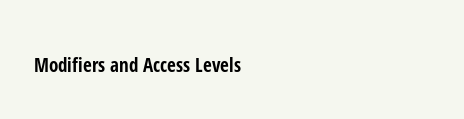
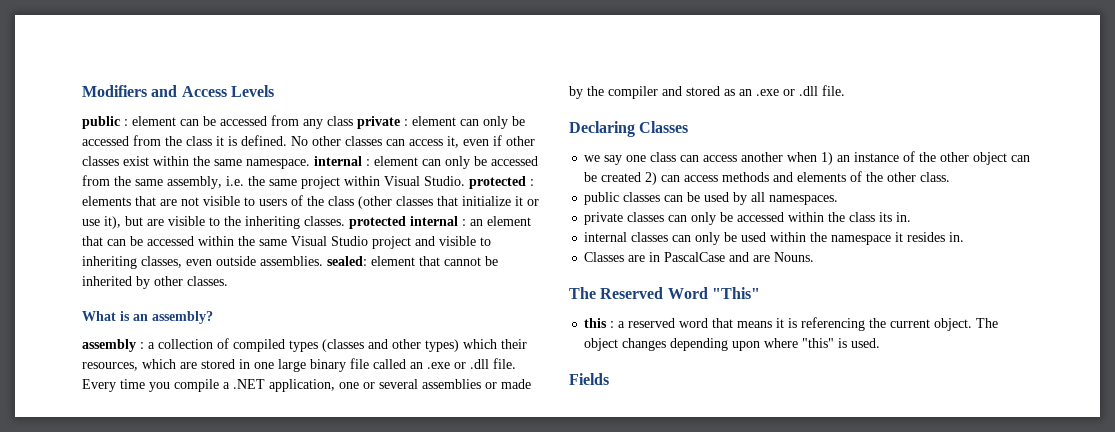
(242, 64) none -> [82,115,525,129] [82,135,535,148] [82,156,538,169] [82,175,534,189] [82,195,539,209] [82,216,531,229] [82,236,491,249] [82,256,498,269] [82,276,228,289] [82,311,213,324] [82,338,527,352] [82,358,516,372] [82,379,531,392] [569,85,845,99] [569,121,689,137] [584,151,1031,165] [584,171,951,185] [584,192,839,205] [584,212,912,225] [584,232,965,245] [584,252,815,262] [569,287,760,299] [584,317,999,331] [584,338,881,351] [569,373,609,385] // public : element can be accessed from any class private : element can only be accessed from the class it is defined. No other classes can access it, even if other classes exist within the same namespace. internal : element can only be accessed from the same assembly, i.e. the same project within Visual Studio. protected : elements that are not visible to users of the class (other classes that initialize it or use it), but are visible to the inheriting classes. protected internal : an element that can be accessed within the same Visual Studio project and visible to inheriting classes, even outside assemblies. sealed: element that cannot be inherited by other classes. // What is an assembly? // assembly : a collection of compiled types (classes and other types) which their resources, which are stored in one large binary file called an .exe or .dll file. Every time you compile a .NET application, one or several assemblies or made by the compiler and stored as an .exe or .dll file. // Declaring Classes // we say one class can access another when 1) an instance of the other object can be created 2) can access methods and elements of the other class. // public classes can be used by all namespaces. // private classes can only be accessed within the class its in. // internal classes can only be used within the namespace it resides in. // Classes are in PascalCase and are Nouns. // The Reserved Word "This" // this : a reserved word that means it is referencing the current object. The object changes depending upon where "this" is used. // Fields

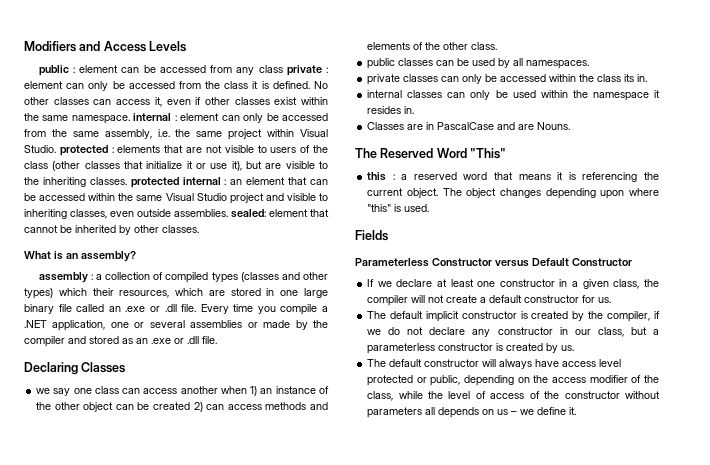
(609, 379) none -> [355,258,632,267] [367,279,659,289] [367,295,612,306] [367,311,660,322] [367,327,659,337] [367,343,575,354] [367,359,622,369] [367,375,659,386] [367,391,660,401] [367,407,577,418] // Parameterless Constructor versus Default Constructor // If we declare at least one constructor in a given class, the compiler will not create a default constructor for us. // The default implicit constructor is created by the compiler, if we do not declare any constructor in our class, but a parameterless constructor is created by us. // The default constructor will always have access level protected or public, depending on the access modifier of the class, while the level of access of the constructor without parameters all depends on us – we define it.

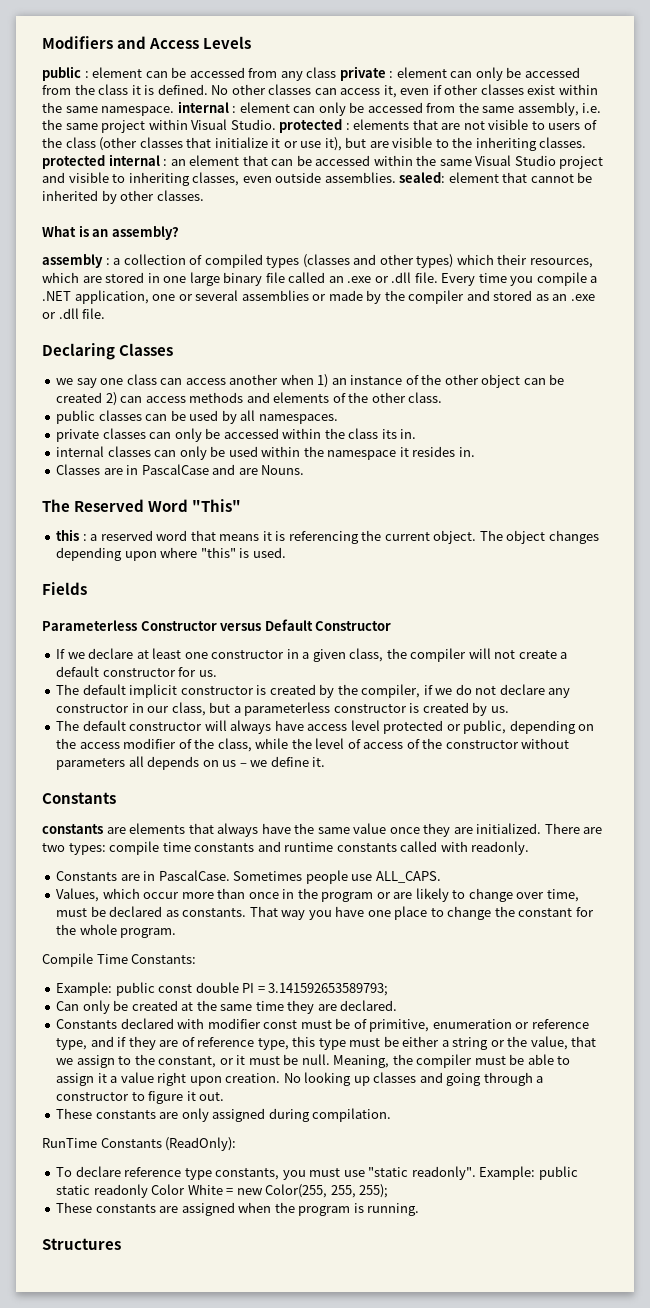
(577, 411) none -> [42,792,116,804] [42,823,603,837] [42,841,530,855] [56,870,441,884] [56,888,579,902] [56,906,594,920] [56,924,177,938] [42,953,197,967] [56,982,389,996] [56,1000,398,1014] [56,1018,589,1032] [56,1036,597,1050] [56,1054,571,1068] [56,1072,544,1086] [56,1091,225,1104] [56,1108,392,1122] [42,1137,237,1151] [56,1166,578,1180] [56,1184,389,1198] [56,1202,420,1216] [42,1238,121,1250] // Constants // constants are elements that always have the same value once they are initialized. There are two types: compile time constants and runtime constants called with readonly. // Constants are in PascalCase. Sometimes people use ALL_CAPS. // Values, which occur more than once in the program or are likely to change over time, must be declared as constants. That way you have one place to change the constant for the whole program. // Compile Time Constants: // Example: public const double PI = 3.141592653589793; // Can only be created at the same time they are declared. // Constants declared with modifier const must be of primitive, enumeration or reference type, and if they are of reference type, this type must be either a string or the value, that we assign to the constant, or it must be null. Meaning, the compiler must be able to assign it a value right upon creation. No looking up classes and going through a constructor to figure it out. // These constants are only assigned during compilation. // RunTime Constants (ReadOnly): // To declare reference type constants, you must use "static readonly". Example: public static readonly Color White = new Color(255, 255, 255); // These constants are assigned when the program is running. // Structures

